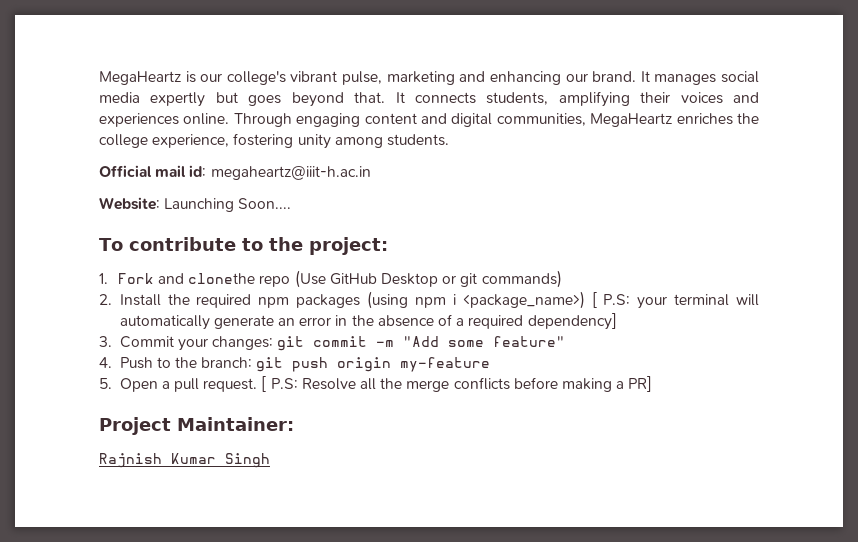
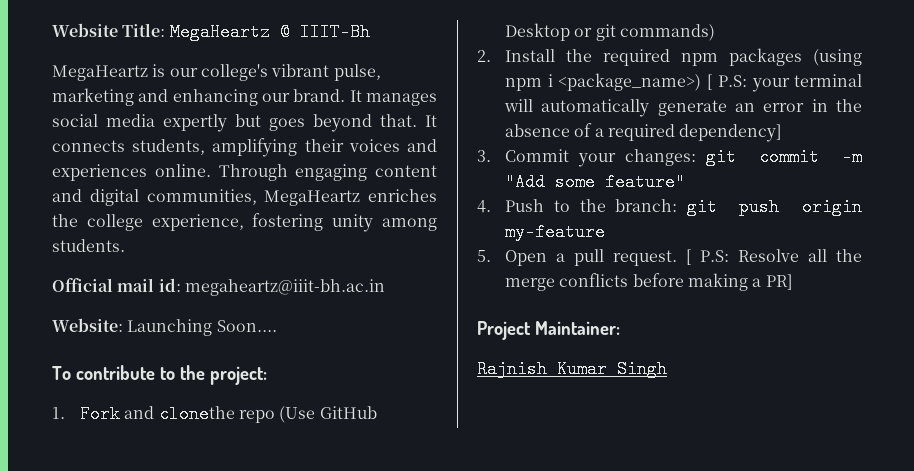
(99, 78) none -> [52,23,370,41] Website Title: MegaHeartz @ IIIT-Bh //
[210,166,371,180] megaheartz@iiit-h.ac.in -> [184,279,385,296] megaheartz@iiit-bh.ac.in

